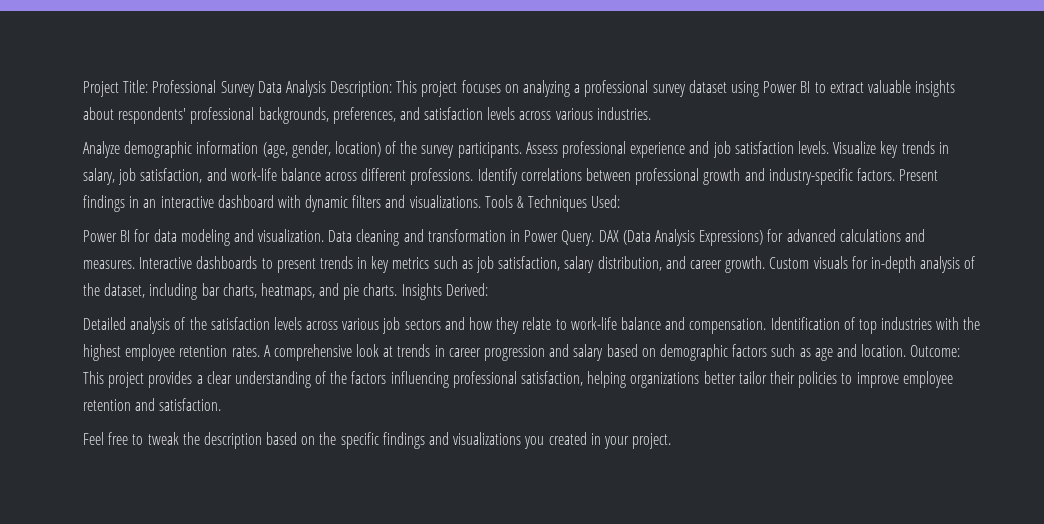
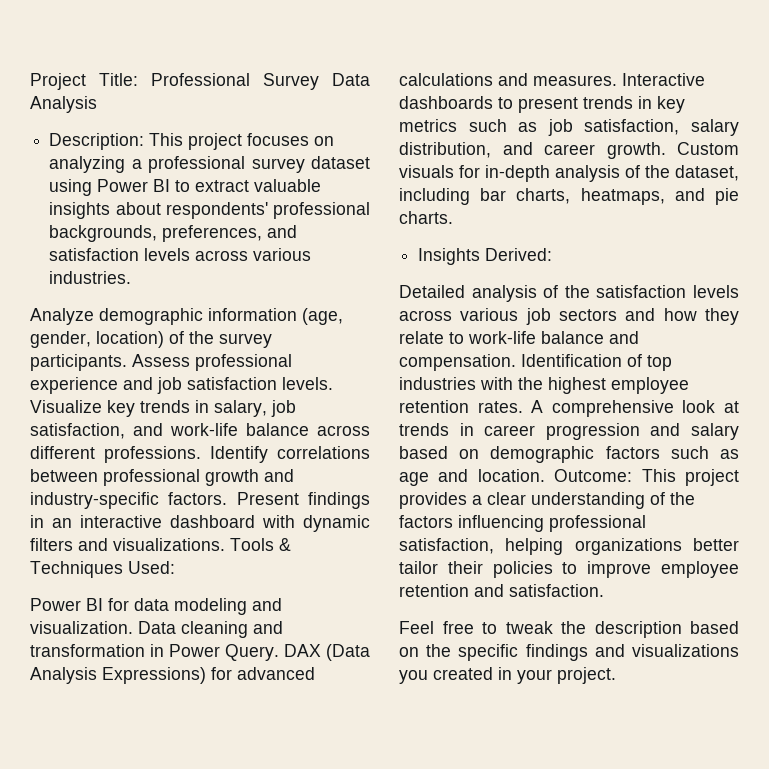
(326, 88) none -> (97, 104) //
(398, 289) none -> (453, 217) //

